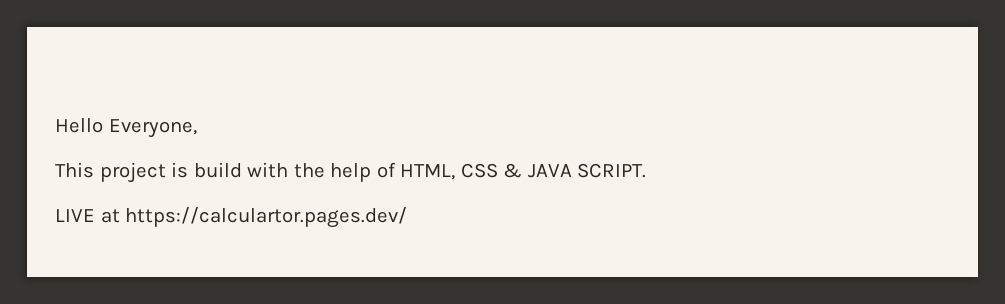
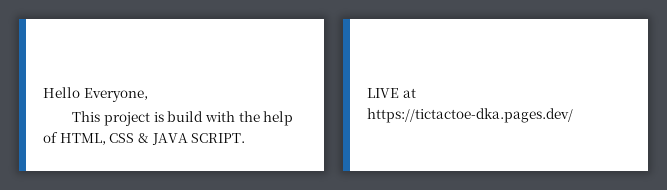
[125,207,408,228] https://calculartor.pages.dev/ -> [367,108,573,123] https://tictactoe-dka.pages.dev/

